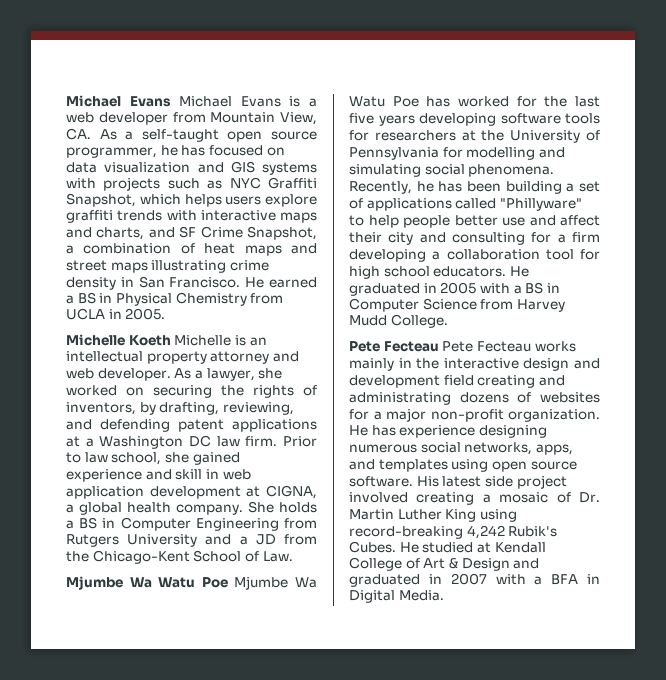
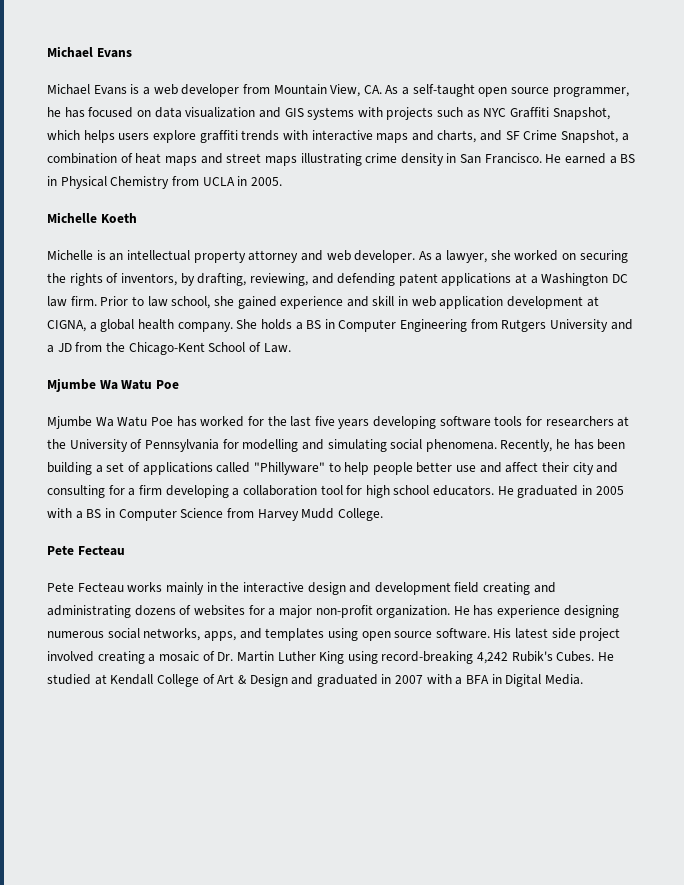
[66,95,171,107] Michael Evans -> [47,46,132,58] Michael Evans //
(171, 340) none -> (137, 218) //
(228, 582) none -> (179, 384) //
(439, 346) none -> (125, 550) //

